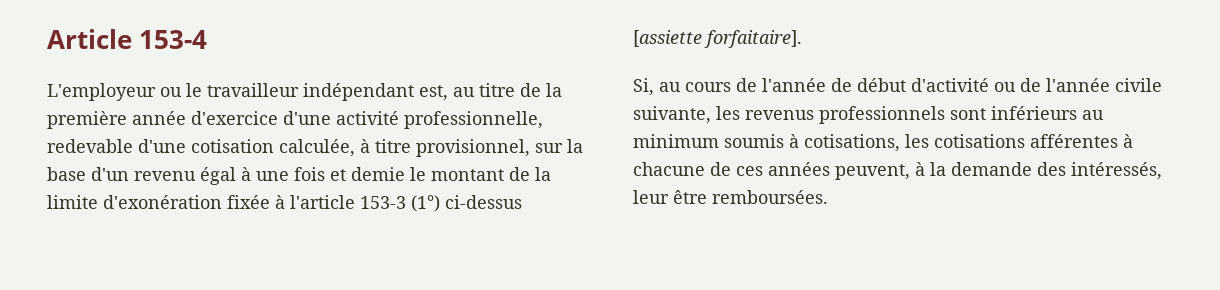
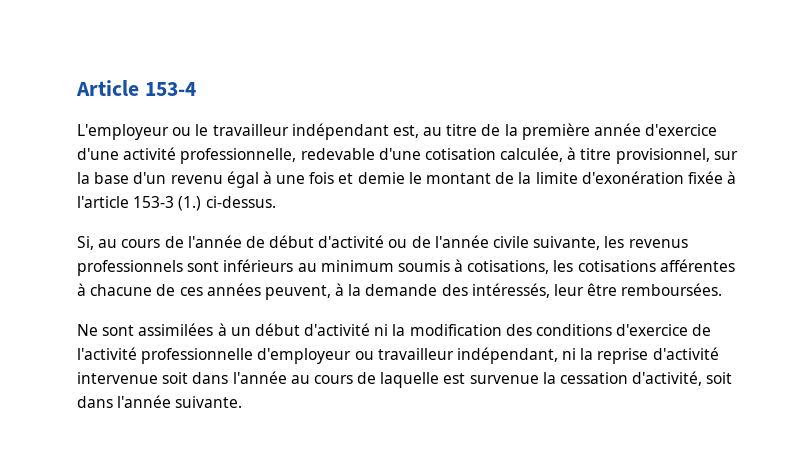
[411,195,522,212] [633,30,802,48] (1°) ci-dessus [assiette forfaitaire]. -> [178,196,276,211] (1.) ci-dessus.
(828, 197) none -> [77,323,712,336] [77,347,719,364] [77,371,733,388] [77,395,243,408] // Ne sont assimilées à un début d'activité ni la modification des conditions d'exercice de l'activité professionnelle d'employeur ou travailleur indépendant, ni la reprise d'activité intervenue soit dans l'année au cours de laquelle est survenue la cessation d'activité, soit dans l'année suivante.

